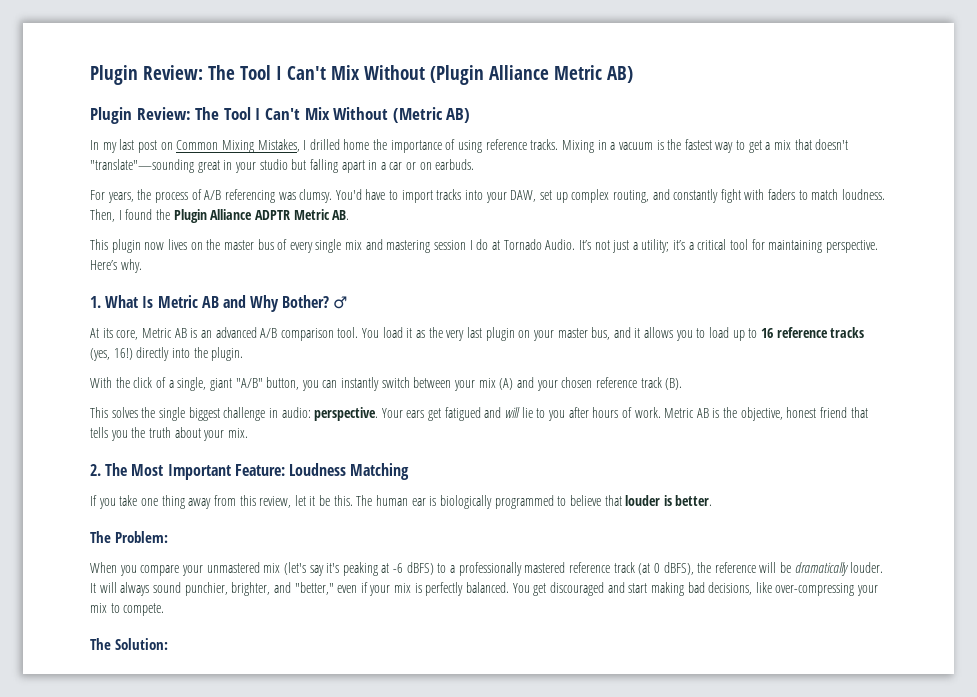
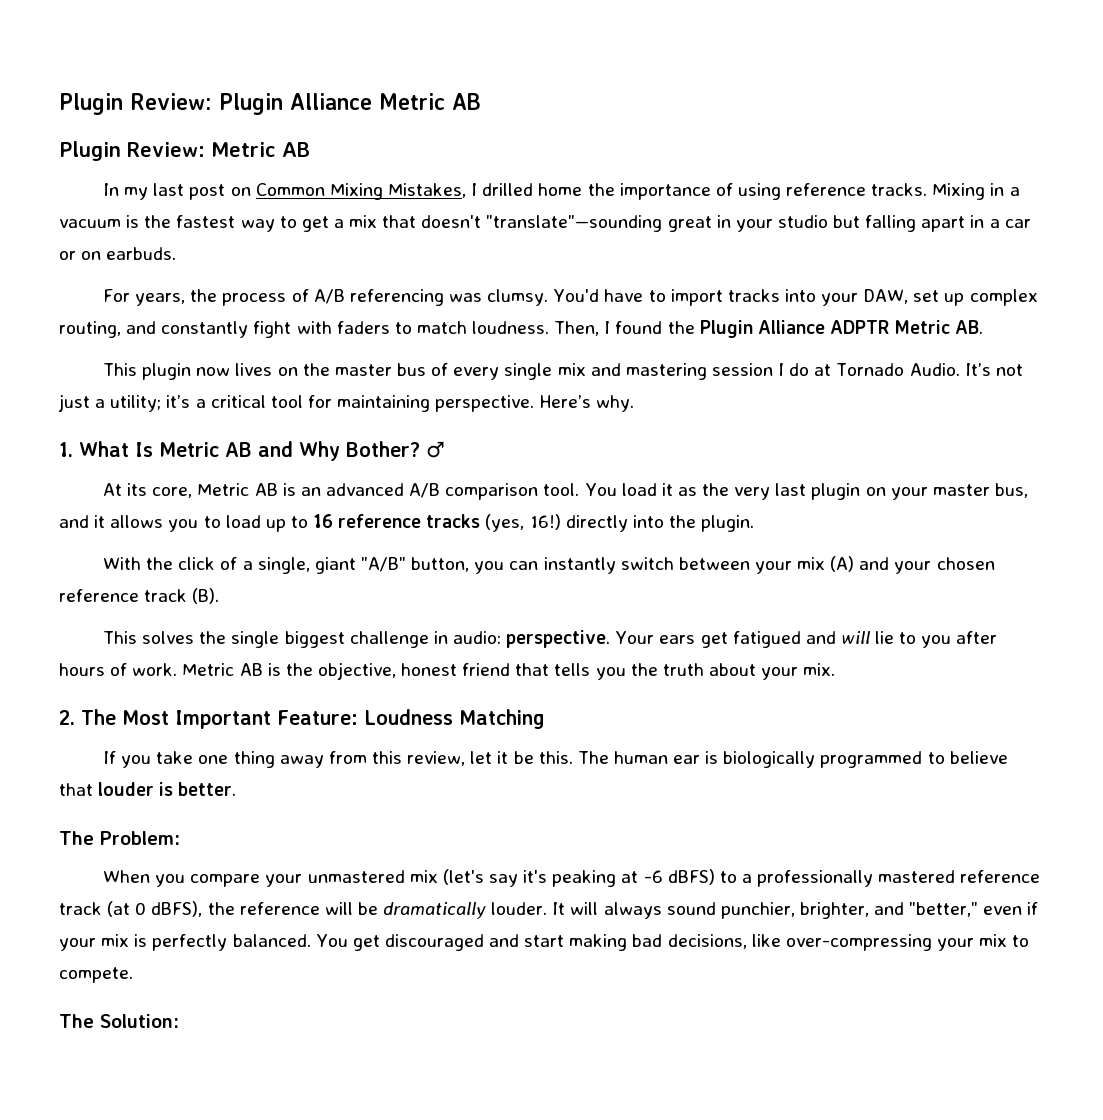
[90,65,484,85] Plugin Review: The Tool I Can't Mix Without (Plugin -> [59,93,283,115] Plugin Review: Plugin
[607,66,633,83] [90,107,471,124] AB) // Plugin Review: The Tool I Can't Mix Without (Metric AB) -> [452,93,481,110] [59,141,310,161] AB // Plugin Review: Metric AB

